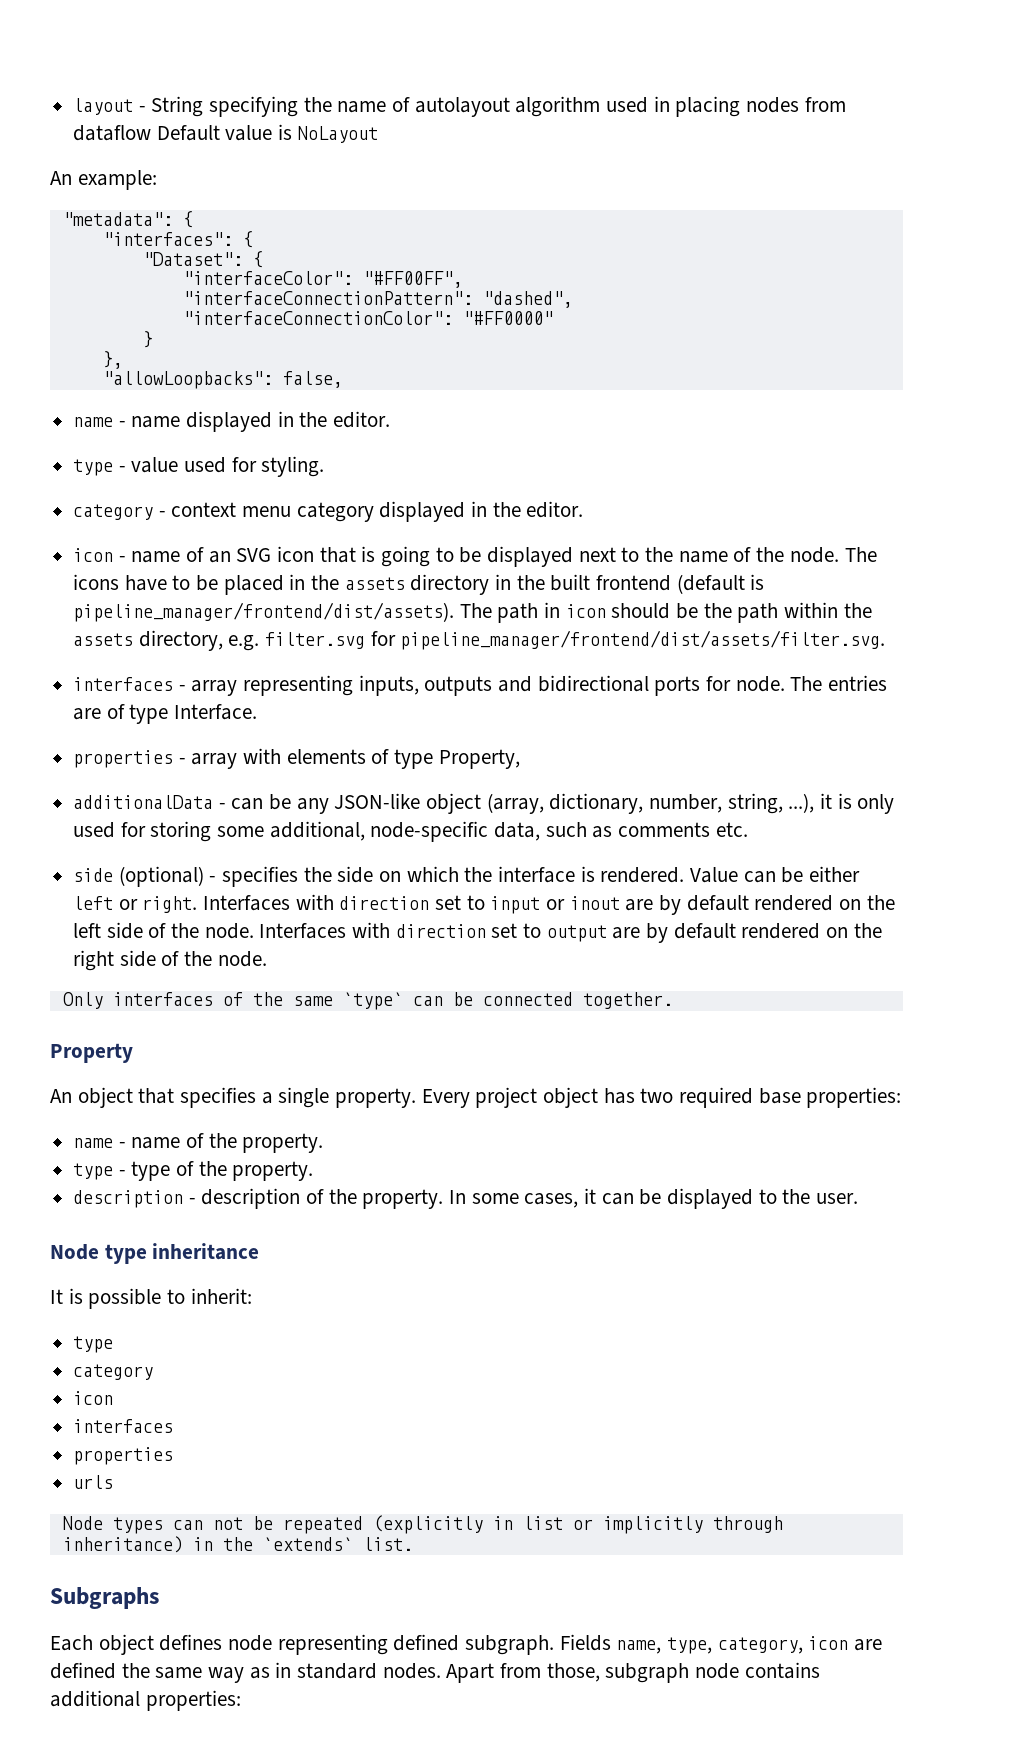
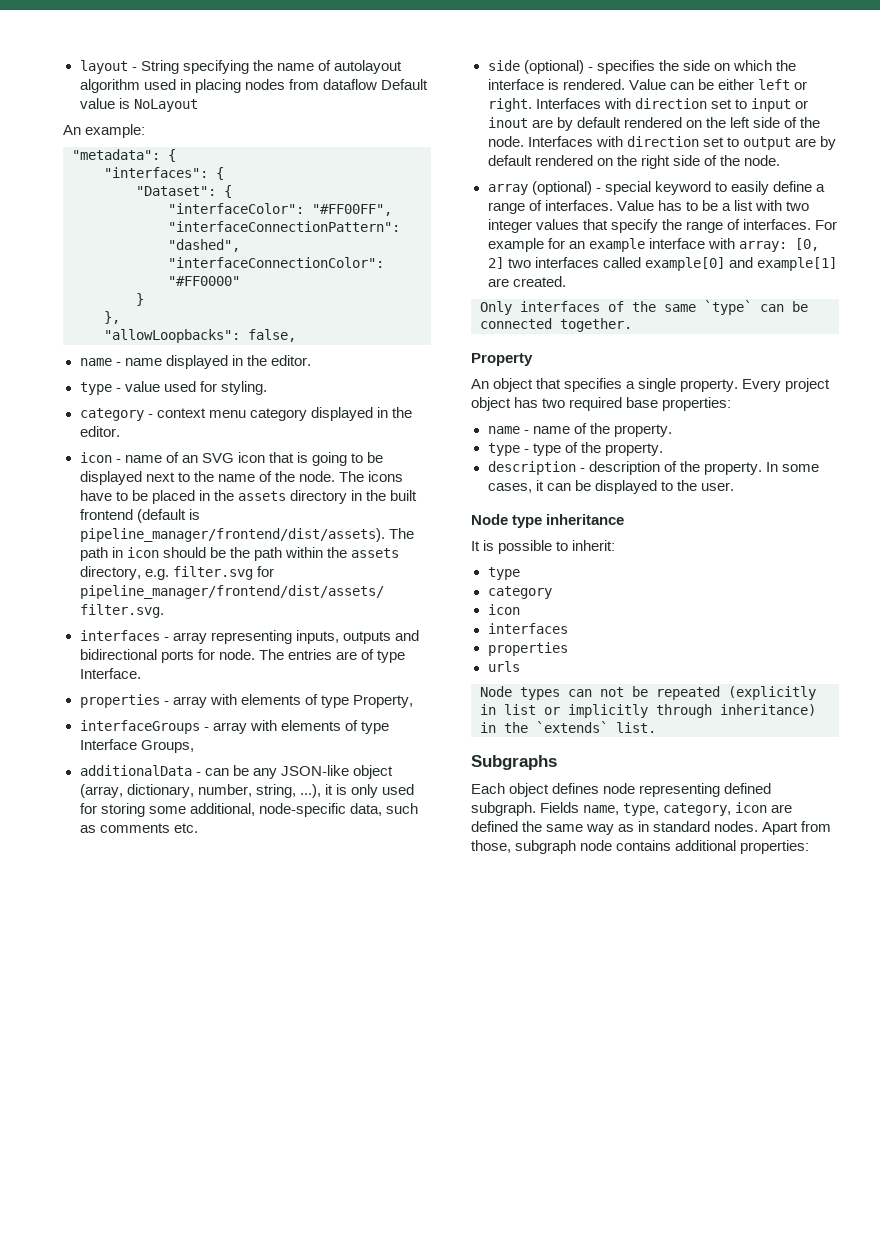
(520, 759) none -> [79,720,389,734] [79,739,194,753] // interfaceGroups - array with elements of type Interface Groups,
(267, 959) none -> [487,181,825,195] [487,200,809,214] [487,219,837,233] [487,238,819,252] [487,257,837,271] [487,276,566,287] // array (optional) - special keyword to easily define a range of interfaces. Value has to be a list with two integer values that specify the range of interfaces. For example for an example interface with array: [0, 2] two interfaces called example[0] and example[1] are created.

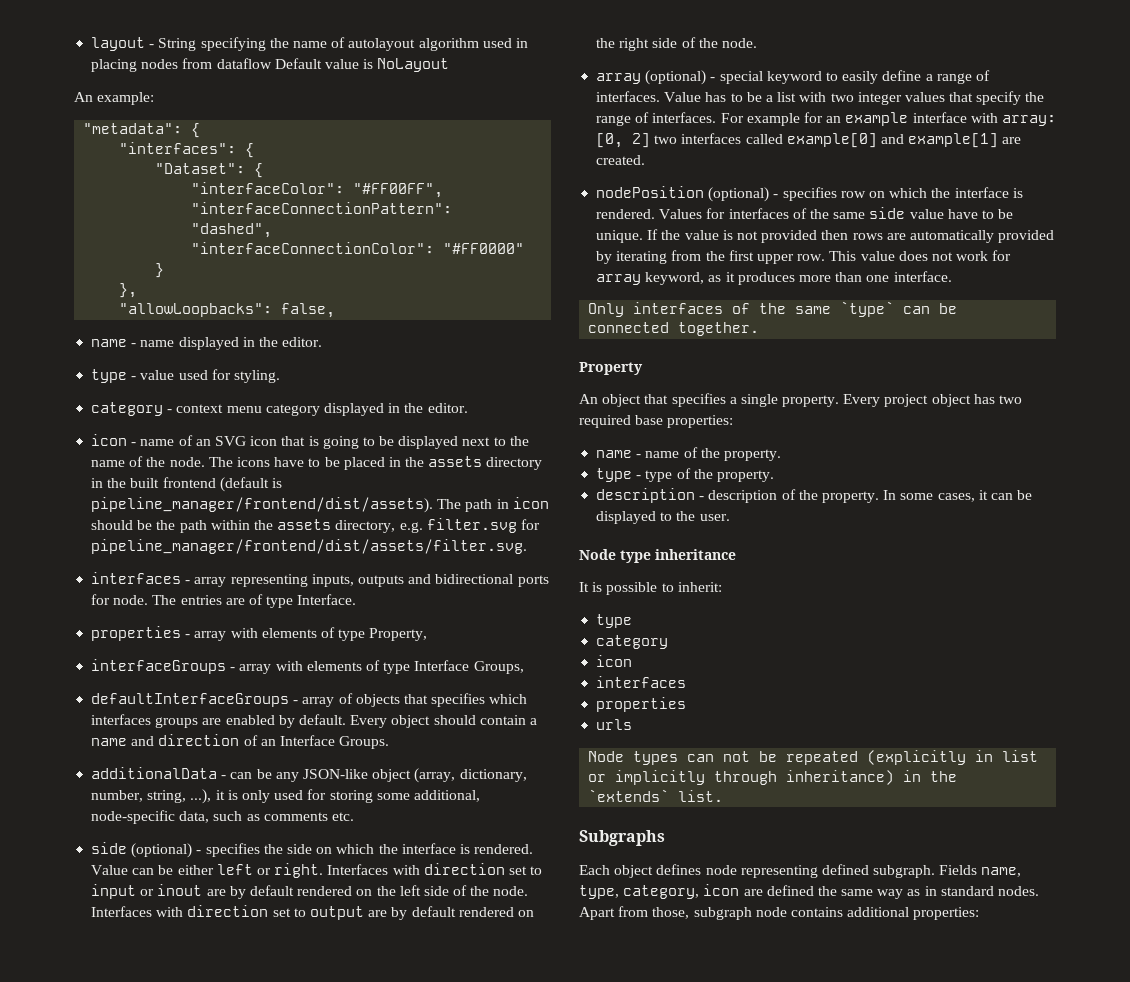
(194, 746) none -> [91,693,528,707] [91,714,537,728] [91,734,390,749] // defaultInterfaceGroups - array of objects that specifies which interfaces groups are enabled by default. Every object should contain a name and direction of an Interface Groups.
(566, 281) none -> [596,186,1023,202] [596,207,1014,219] [596,229,1055,243] [596,250,1012,264] [596,271,952,285] // nodePosition (optional) - specifies row on which the interface is rendered. Values for interfaces of the same side value have to be unique. If the value is not provided then rows are automatically provided by iterating from the first upper row. This value does not work for array keyword, as it produces more than one interface.

